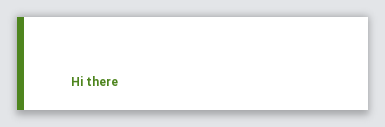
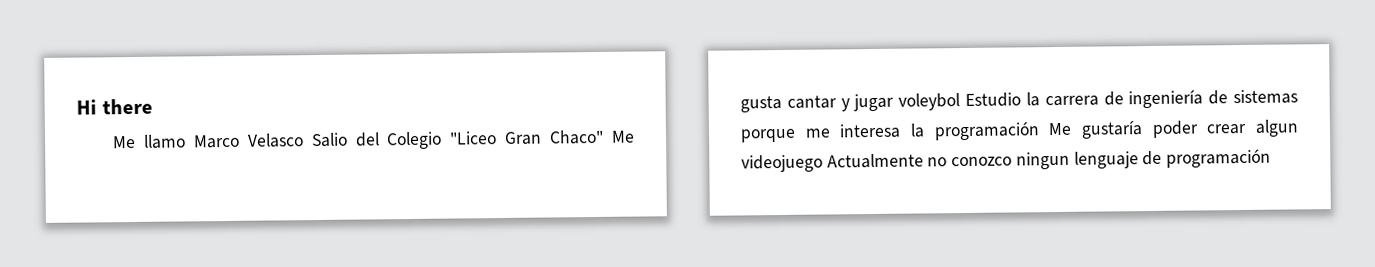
(119, 81) none -> [112,129,636,150] [740,89,1298,113] [740,119,1299,143] [741,148,1272,173] // Me llamo Marco Velasco Salio del Colegio "Liceo Gran Chaco" Me gusta cantar y jugar voleybol Estudio la carrera de ingeniería de sistemas porque me interesa la programación Me gustaría poder crear algun videojuego Actualmente no conozco ningun lenguaje de programación

